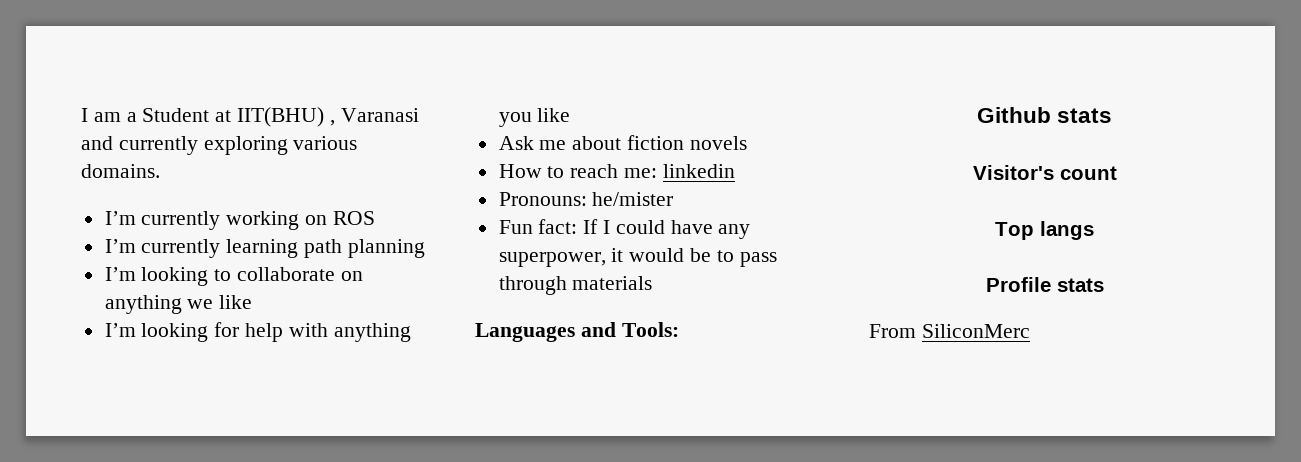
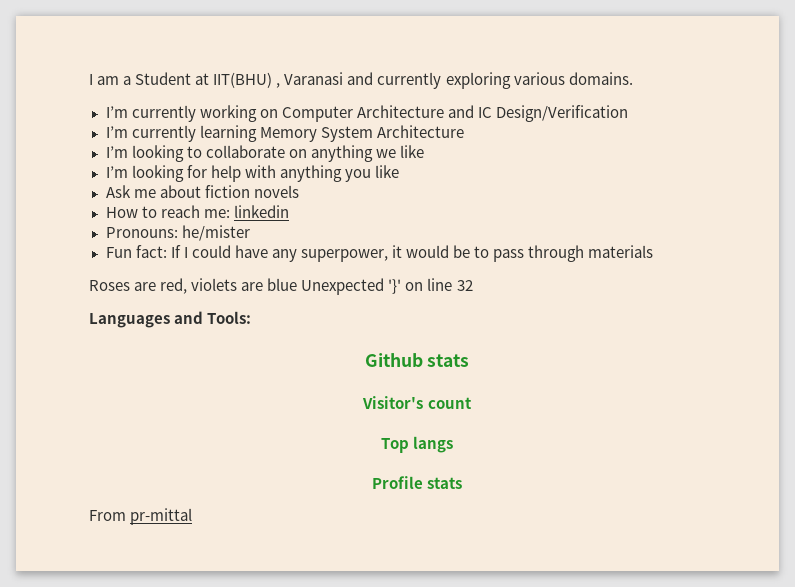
[332,211,375,225] ROS -> [281,105,628,122] Computer Architecture and IC Design/Verification
[304,239,425,258] path planning -> [259,125,464,142] Memory System Architecture
(653, 283) none -> [89,278,473,295] // Roses are red, violets are blue Unexpected '}' on line 32
[921,324,1030,338] SiliconMerc -> [130,508,193,525] pr-mittal

